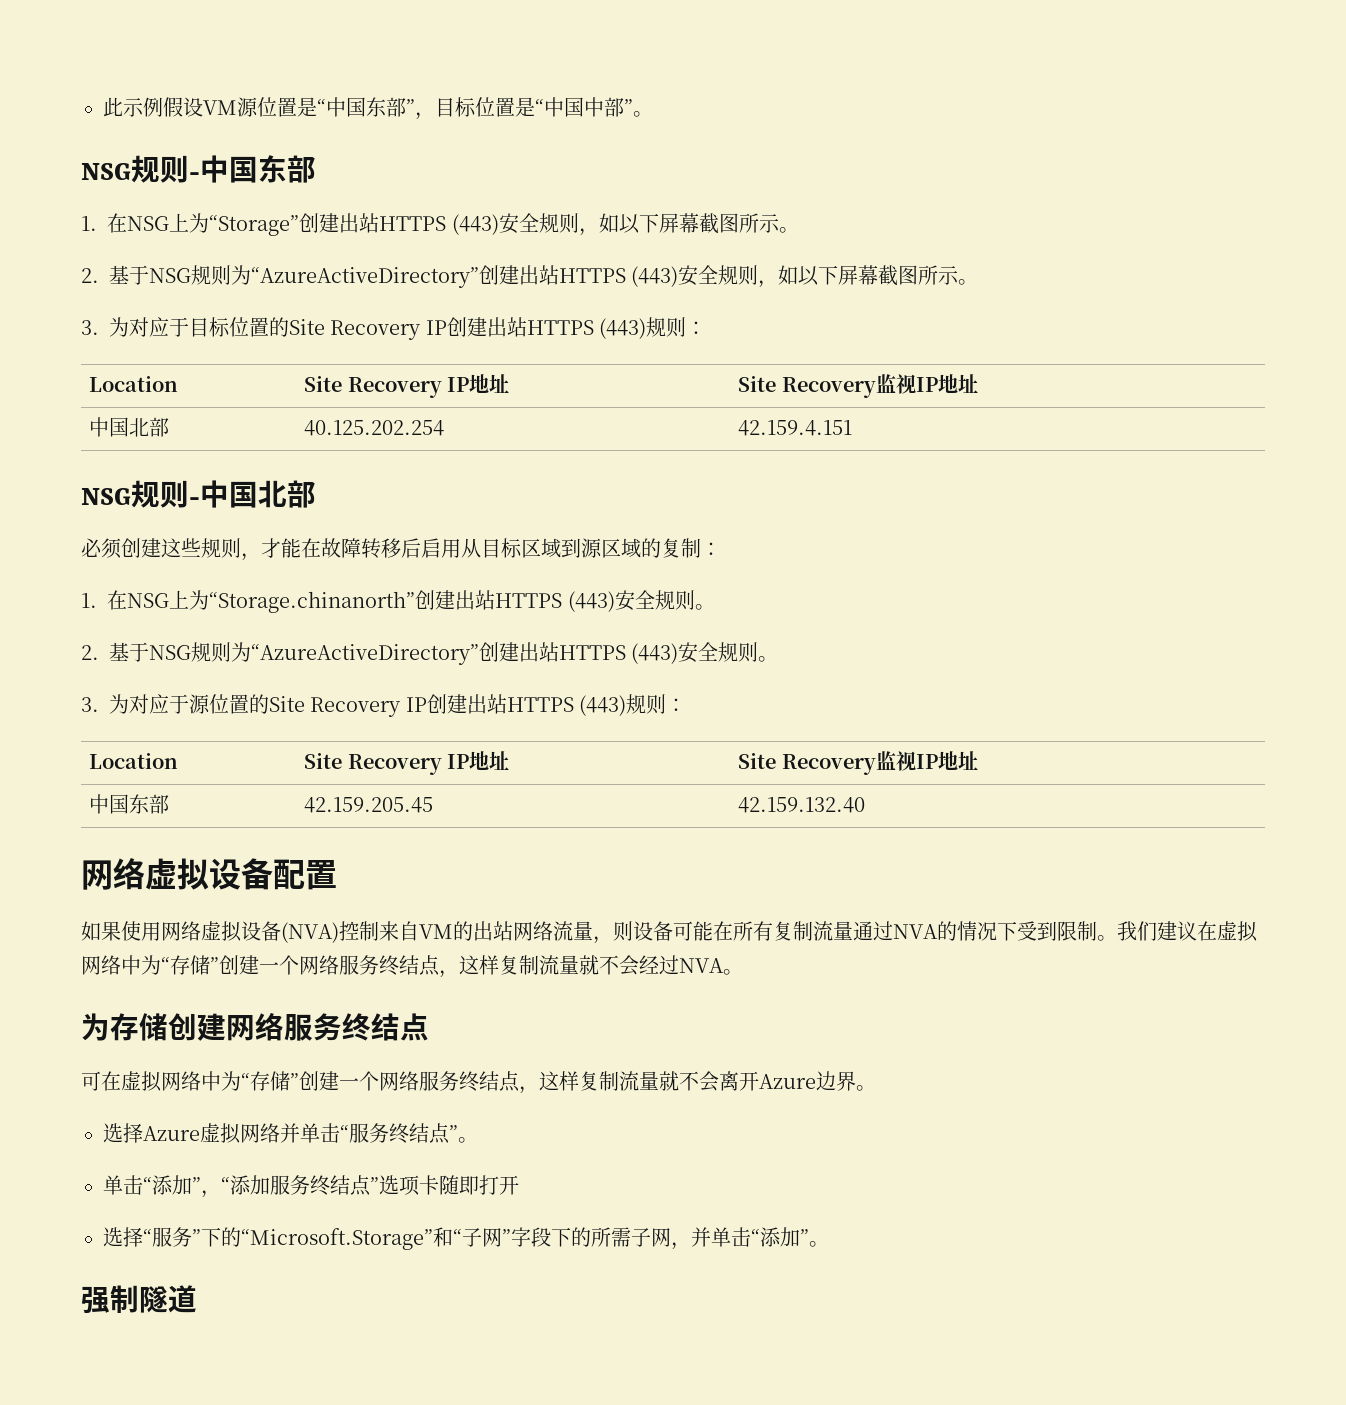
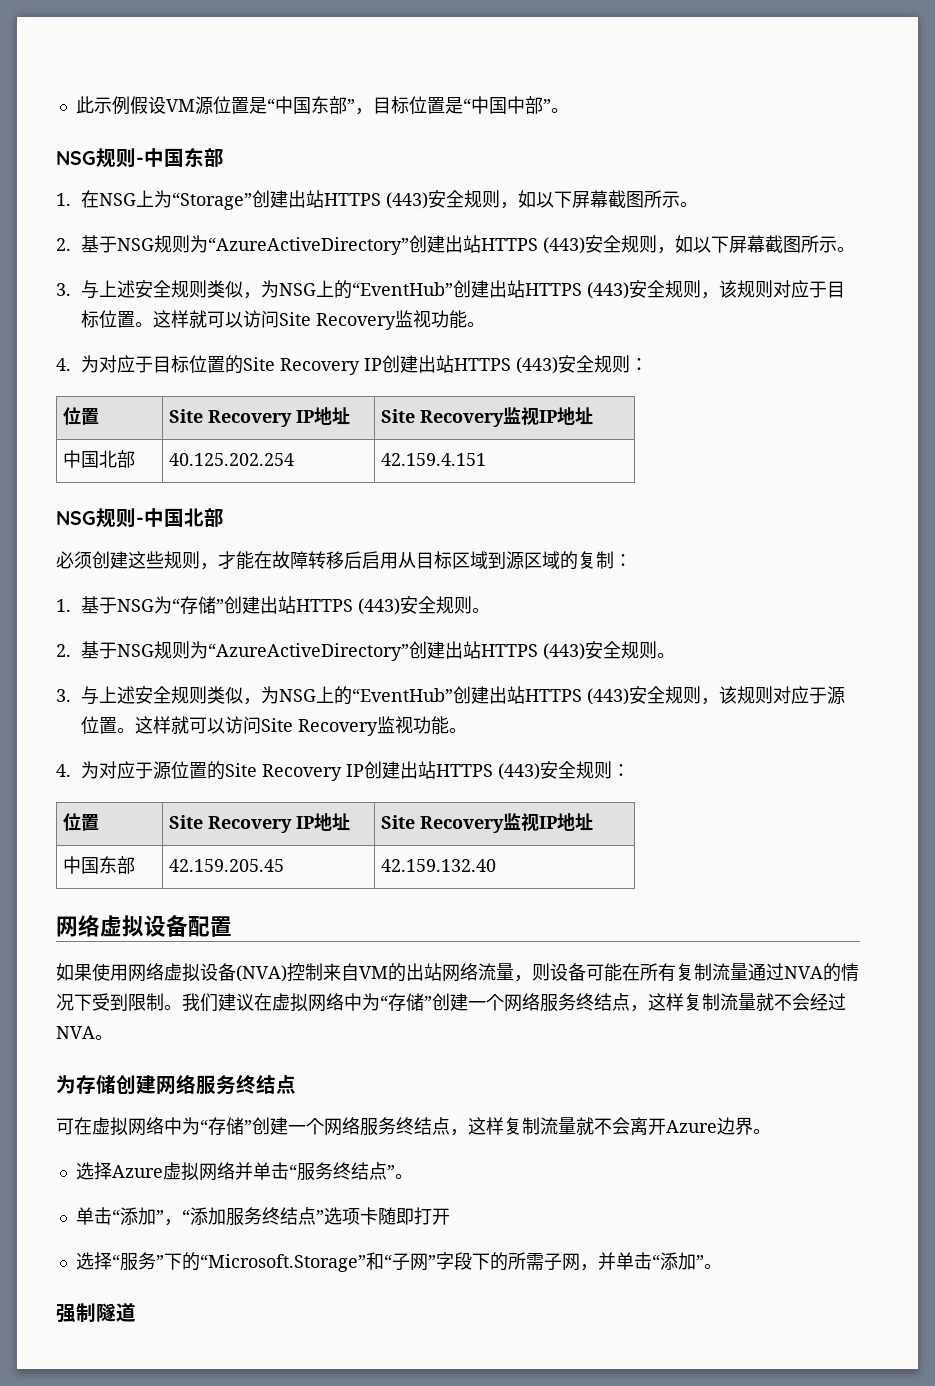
(99, 327) none -> [81,280,846,299] [81,310,486,330] [56,358,71,371] 与上述安全规则类似，为NSG上的“EventHub”创建出站HTTPS (443)安全规则，该规则对应于目标位置。这样就可以访问Site Recovery监视功能。 // 4.
[646,317,707,337] [89,376,179,392] 规则： // Location -> [558,355,649,373] [63,407,100,425] 安全规则： // 位置
[107,590,416,613] 在NSG上为“Storage.chinanorth” -> [81,596,225,614] 基于NSG为“存储”
(99, 704) none -> [81,686,846,705] [81,716,468,736] [56,764,71,777] 与上述安全规则类似，为NSG上的“EventHub”创建出站HTTPS (443)安全规则，该规则对应于源位置。这样就可以访问Site Recovery监视功能。 // 4.
[626,694,687,714] [89,753,179,769] 规则： // Location -> [540,761,631,779] [63,813,100,831] 安全规则： // 位置

